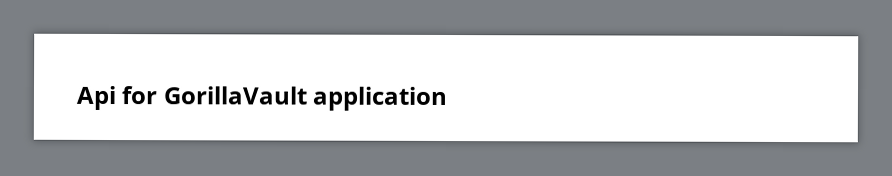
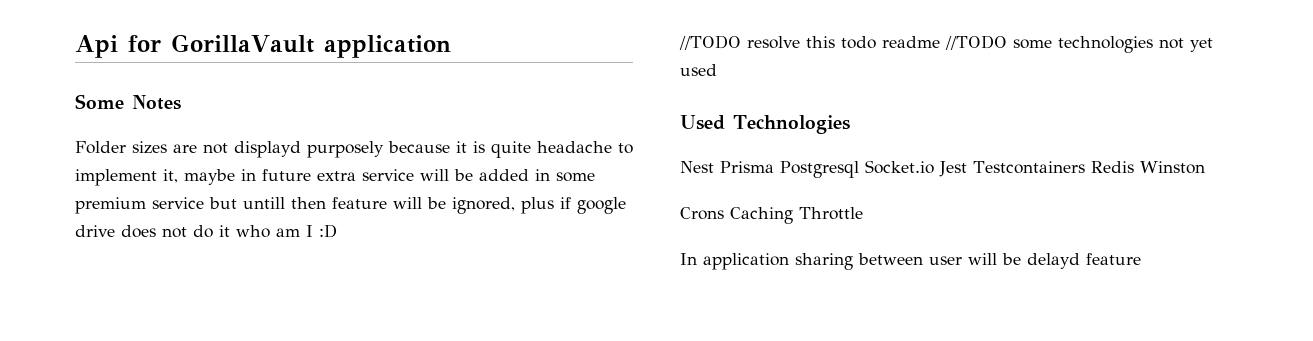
(449, 99) none -> [75,94,181,110] [75,141,633,158] [75,169,595,186] [75,197,626,214] [75,224,337,238] [679,35,1213,53] [680,64,717,76] [680,115,850,134] [680,160,1205,178] [680,207,863,224] [680,253,1141,270] // Some Notes // Folder sizes are not displayd purposely because it is quite headache to implement it, maybe in future extra service will be added in some premium service but untill then feature will be ignored, plus if google drive does not do it who am I :D // //TODO resolve this todo readme //TODO some technologies not yet used // Used Technologies // Nest Prisma Postgresql Socket.io Jest Testcontainers Redis Winston // Crons Caching Throttle // In application sharing between user will be delayd feature

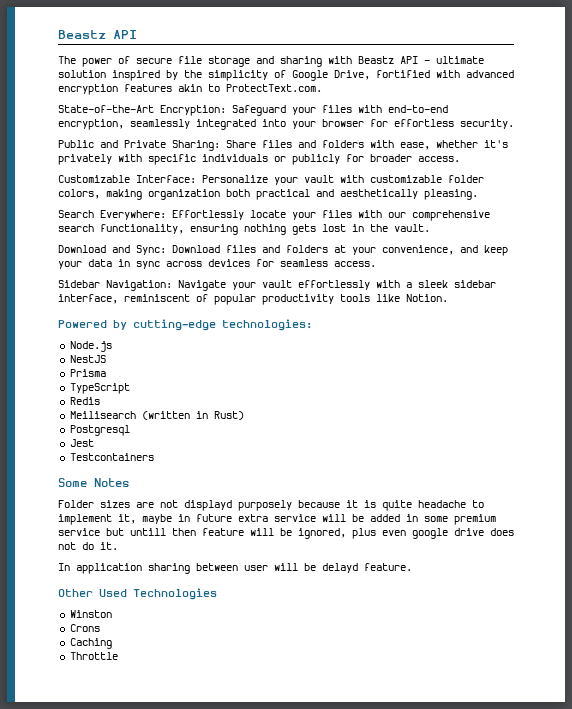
[75,34,451,58] Api for GorillaVault application -> [58,30,137,39] [58,56,484,67] [58,70,514,81] [58,84,322,95] [58,105,448,116] [58,119,514,130] [58,140,508,151] [58,154,460,165] [58,175,484,185] [58,189,478,200] [58,210,490,221] [58,224,430,235] [58,245,508,256] [58,259,376,269] [58,280,496,291] [58,294,448,305] [58,319,312,331] [69,341,112,352] [69,355,106,363] [69,369,106,377] [69,383,130,394] [69,397,100,405] [69,411,244,420] [69,425,130,436] [69,439,94,447] [69,453,154,461] Beastz API // The power of secure file storage and sharing with Beastz API – ultimate solution inspired by the simplicity of Google Drive, fortified with advanced encryption features akin to ProtectText.com. // State-of-the-Art Encryption: Safeguard your files with end-to-end encryption, seamlessly integrated into your browser for effortless security. // Public and Private Sharing: Share files and folders with ease, whether it's privately with specific individuals or publicly for broader access. // Customizable Interface: Personalize your vault with customizable folder colors, making organization both practical and aesthetically pleasing. // Search Everywhere: Effortlessly locate your files with our comprehensive search functionality, ensuring nothing gets lost in the vault. // Download and Sync: Download files and folders at your convenience, and keep your data in sync across devices for seamless access. // Sidebar Navigation: Navigate your vault effortlessly with a sleek sidebar interface, reminiscent of popular productivity tools like Notion. // Powered by cutting-edge technologies: // Node.js // NestJS // Prisma // TypeScript // Redis // Meilisearch (written in Rust) // Postgresql // Jest // Testcontainers
[560,197,571,209] if -> [382,530,406,536] even
[219,224,337,238] [679,35,1213,53] [680,64,717,76] [680,115,850,134] [680,160,1205,178] [680,207,863,224] it who am I :D // //TODO resolve this todo readme //TODO some technologies not yet used // Used Technologies // Nest Prisma Postgresql Socket.io Jest Testcontainers Redis Winston // Crons Caching Throttle -> [100,542,118,550] it.
[1086,253,1141,265] feature -> [364,563,412,571] [58,588,217,600] [69,610,112,618] [69,624,100,632] [69,638,112,649] [69,652,118,660] feature. // Other Used Technologies // Winston // Crons // Caching // Throttle

